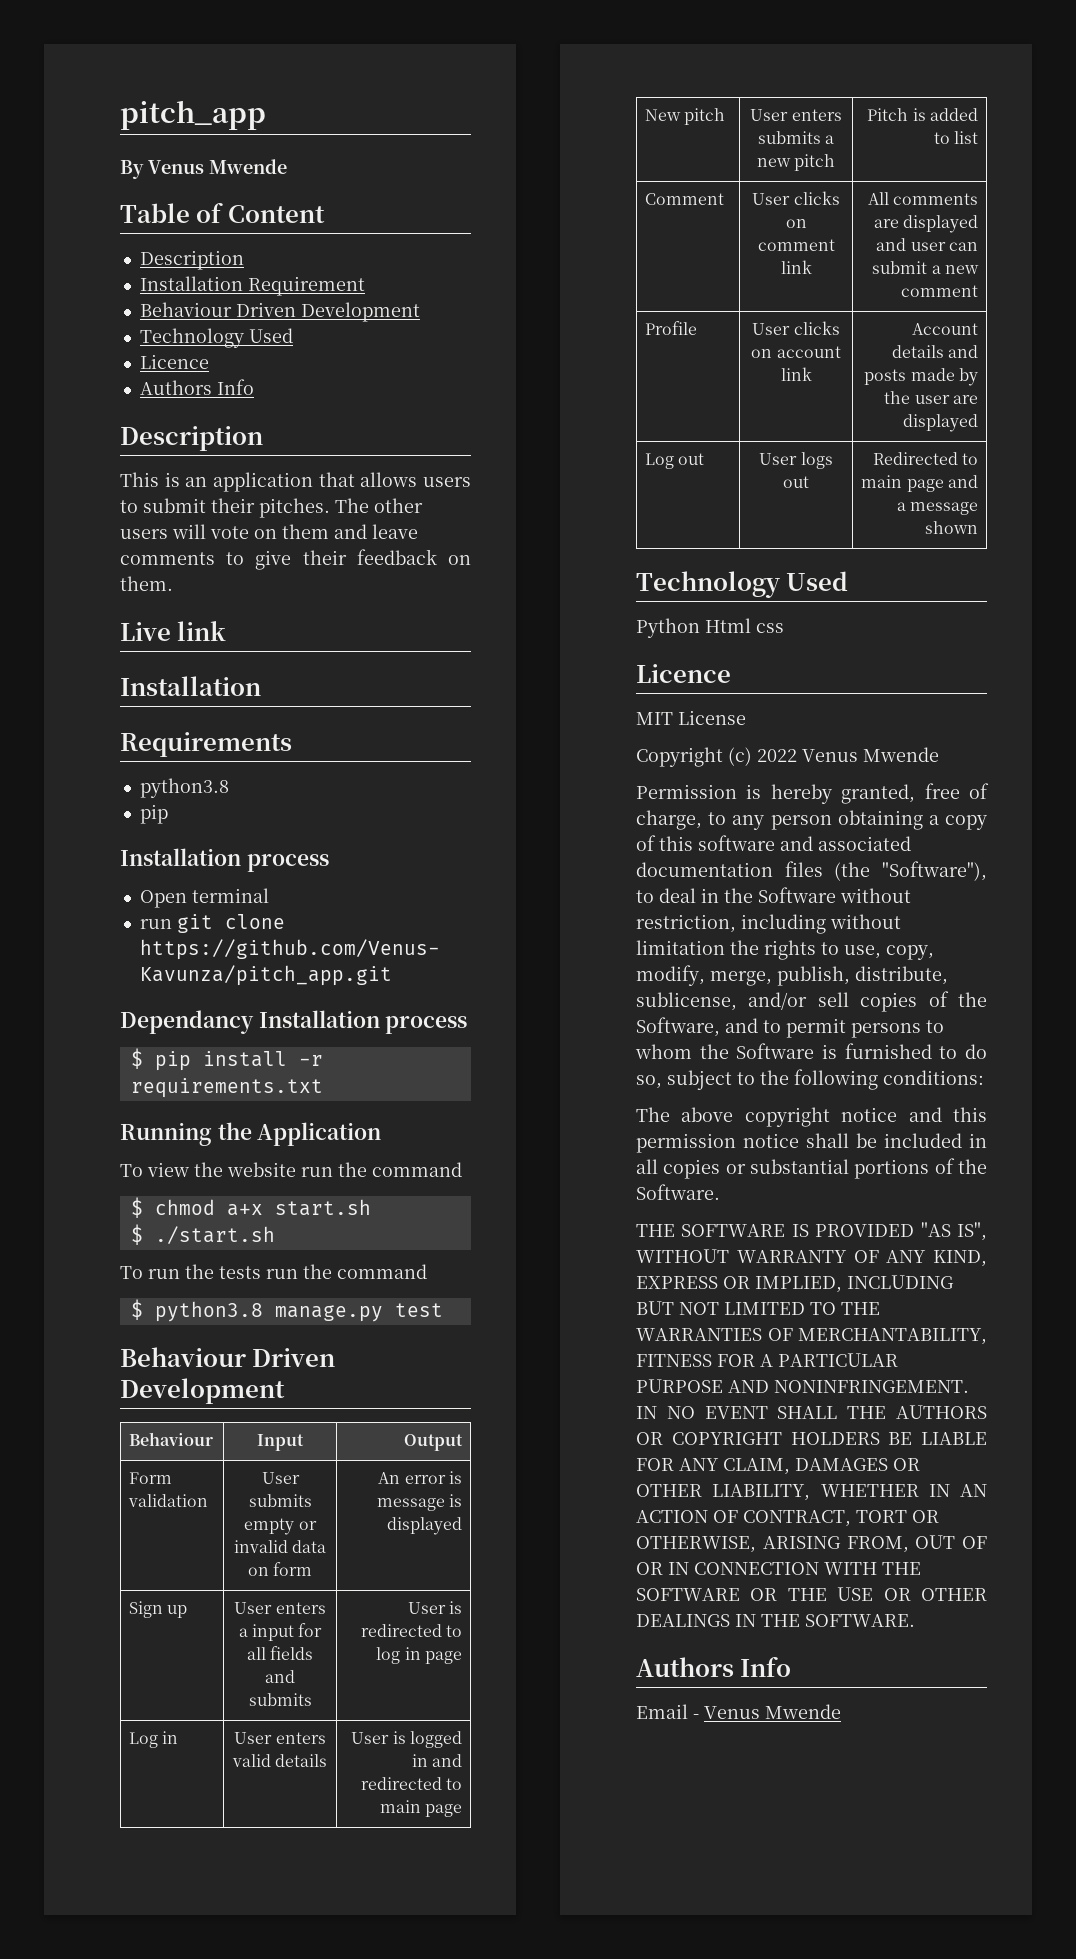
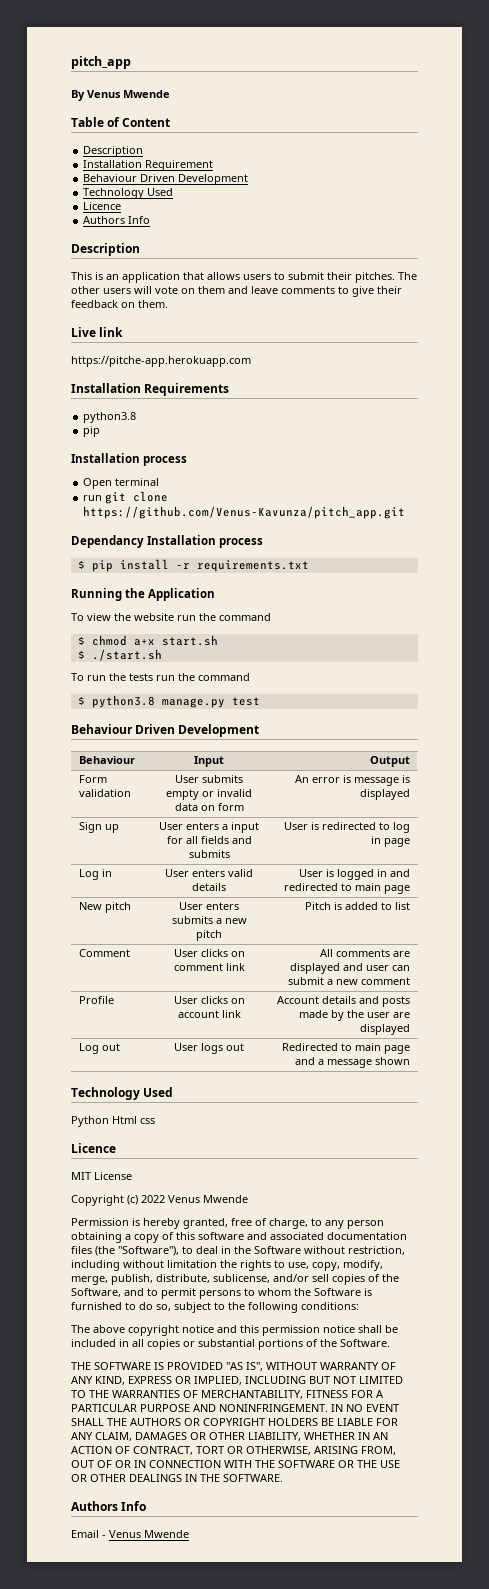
[120,676,261,696] // Installation // -> [71,356,251,367] [71,383,141,393] // https://pitche-app.herokuapp.com // Installation

